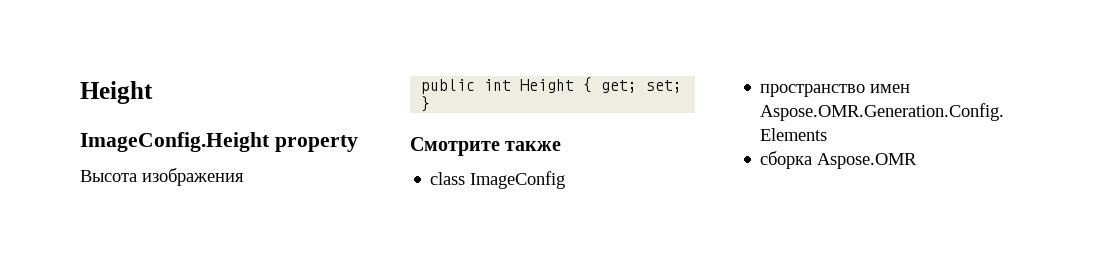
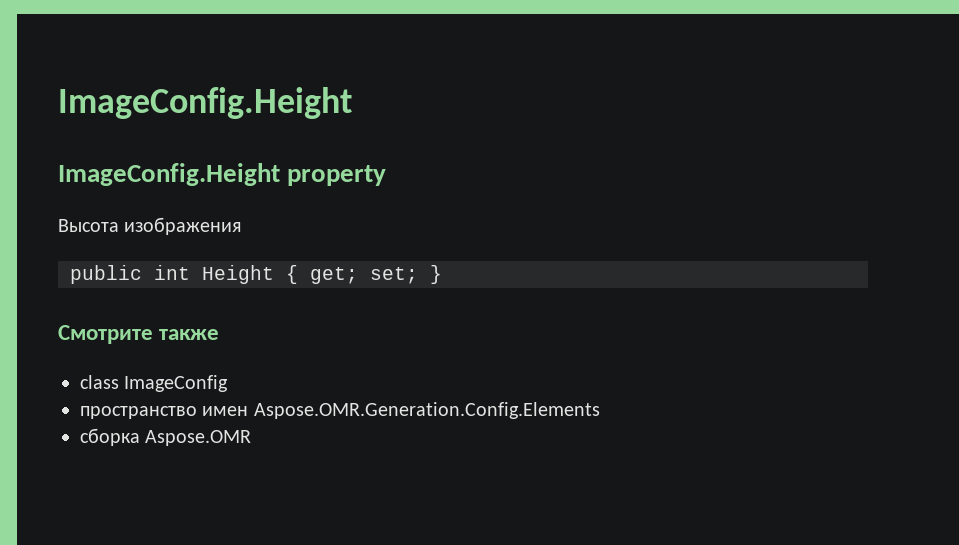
[80,81,153,104] Height -> [58,87,352,119] ImageConfig.Height

